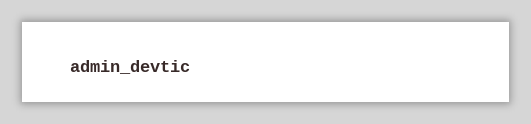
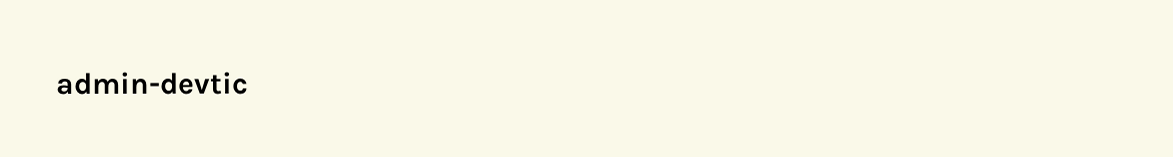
[70,60,190,74] admin_devtic -> [55,71,249,95] admin-devtic

